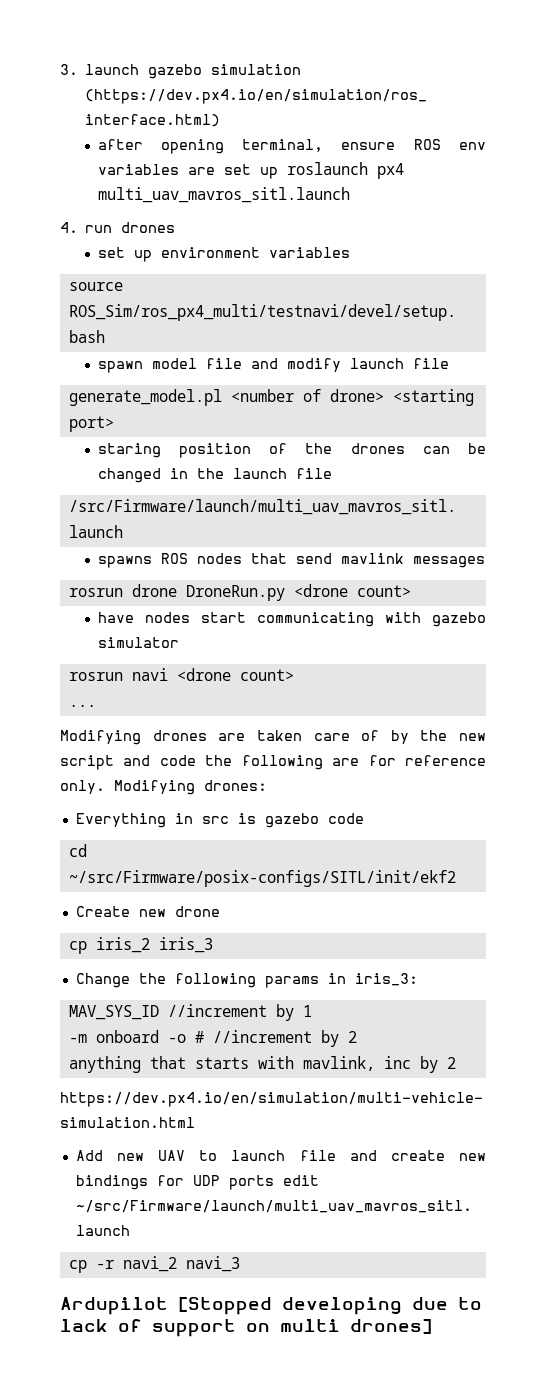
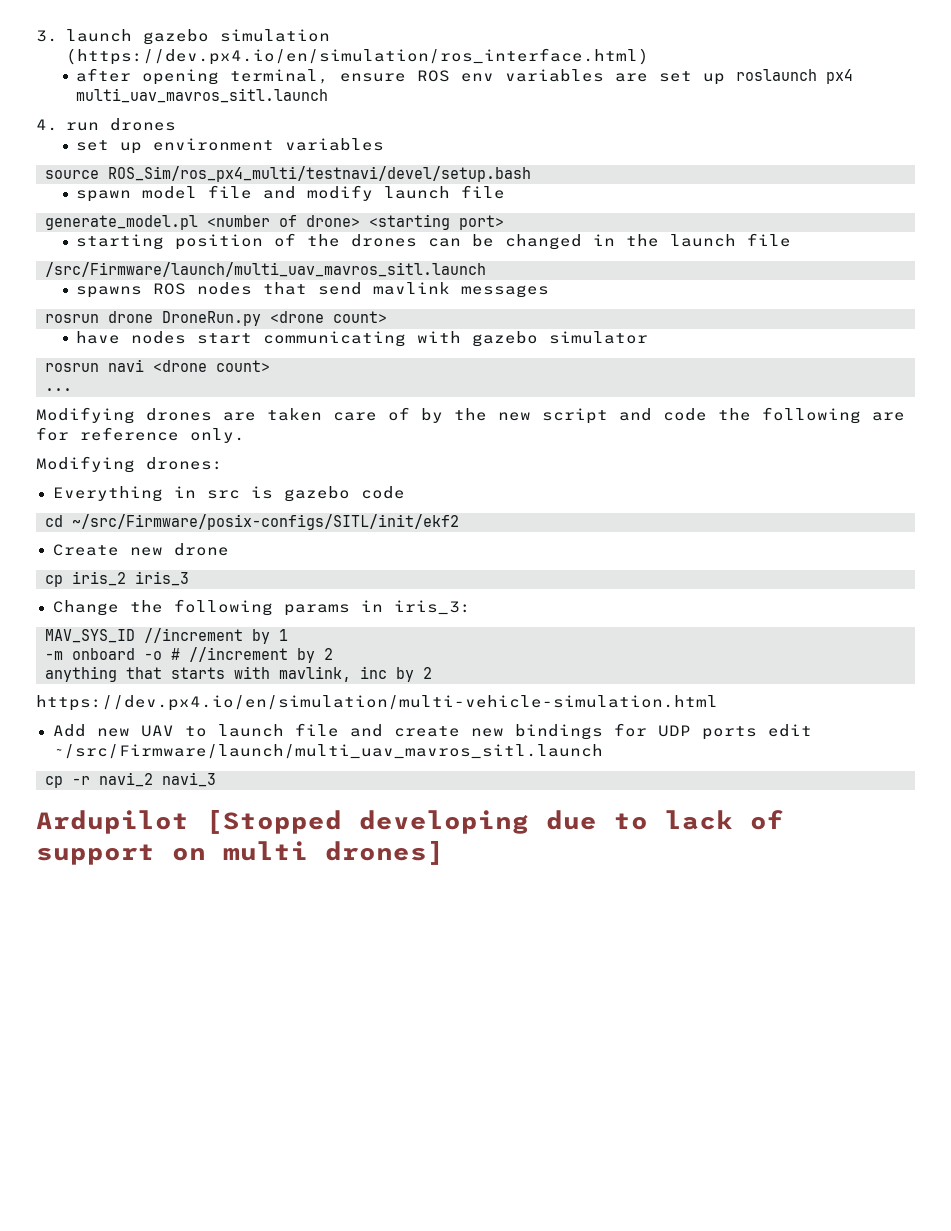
[97,443,161,458] staring -> [76,234,165,250] starting
(105, 787) none -> (245, 435) //

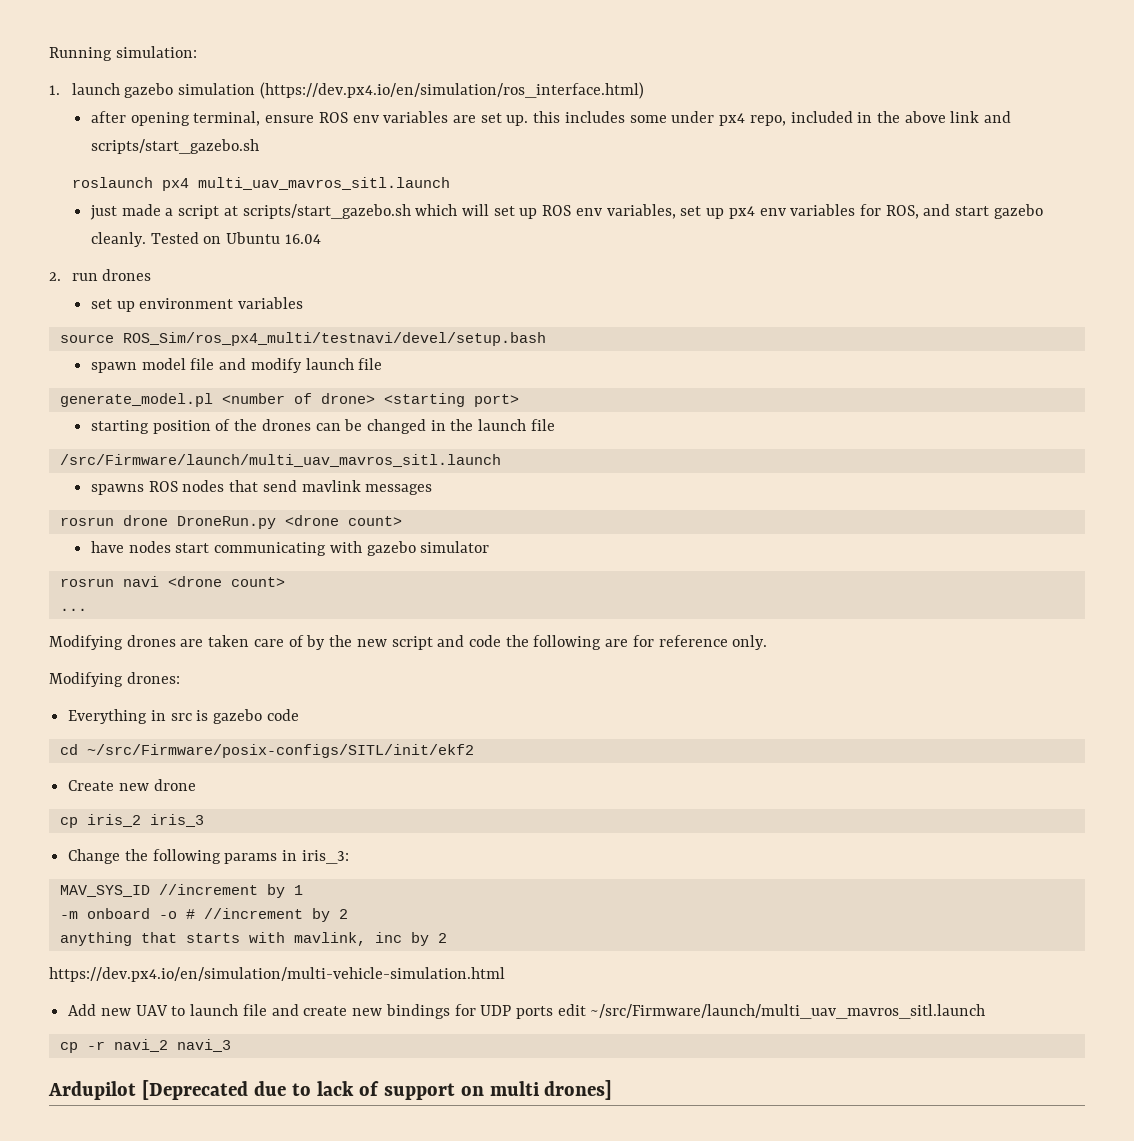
[36,30,58,42] 3. -> [49,46,197,61] [49,85,60,95] Running simulation: // 1.
[703,69,854,85] [76,88,329,103] [36,119,58,131] up roslaunch px4 multi_uav_mavros_sitl.launch // 4. -> [506,111,1012,126] [90,139,259,154] [71,177,450,191] [89,204,1043,220] [90,232,321,247] [49,272,61,281] up. this includes some under px4 repo, included in the above link and scripts/start_gazebo.sh // roslaunch px4 multi_uav_mavros_sitl.launch // just made a script at scripts/start_gazebo.sh which will set up ROS env variables, set up px4 env variables for ROS, and start gazebo cleanly. Tested on Ubuntu 16.04 // 2.
[206,809,529,834] [Stopped developing -> [141,1080,248,1100] [Deprecated

